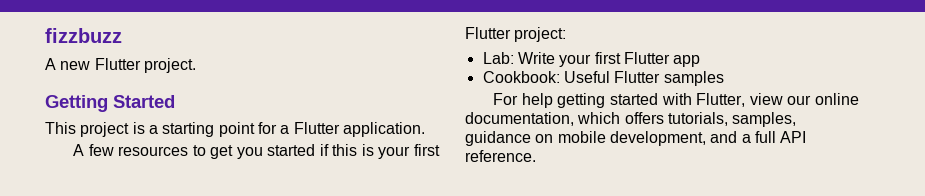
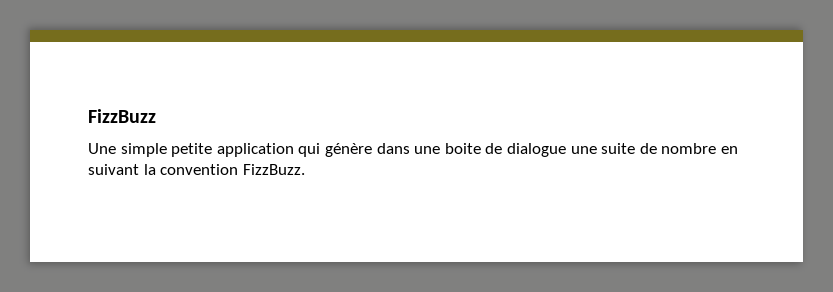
[45,28,122,43] [45,58,196,73] [45,95,175,112] [45,122,425,137] [73,144,441,159] [465,27,567,42] [482,52,701,67] [482,71,724,86] [493,93,859,108] [465,112,797,127] [465,131,807,146] [465,150,536,162] fizzbuzz // A new Flutter project. // Getting Started // This project is a starting point for a Flutter application. // A few resources to get you started if this is your first Flutter project: // Lab: Write your first Flutter app // Cookbook: Useful Flutter samples // For help getting started with Flutter, view our online documentation, which offers tutorials, samples, guidance on mobile development, and a full API reference. -> [88,109,156,123] [88,143,739,157] [88,164,305,175] FizzBuzz // Une simple petite application qui génère dans une boite de dialogue une suite de nombre en suivant la convention FizzBuzz.

